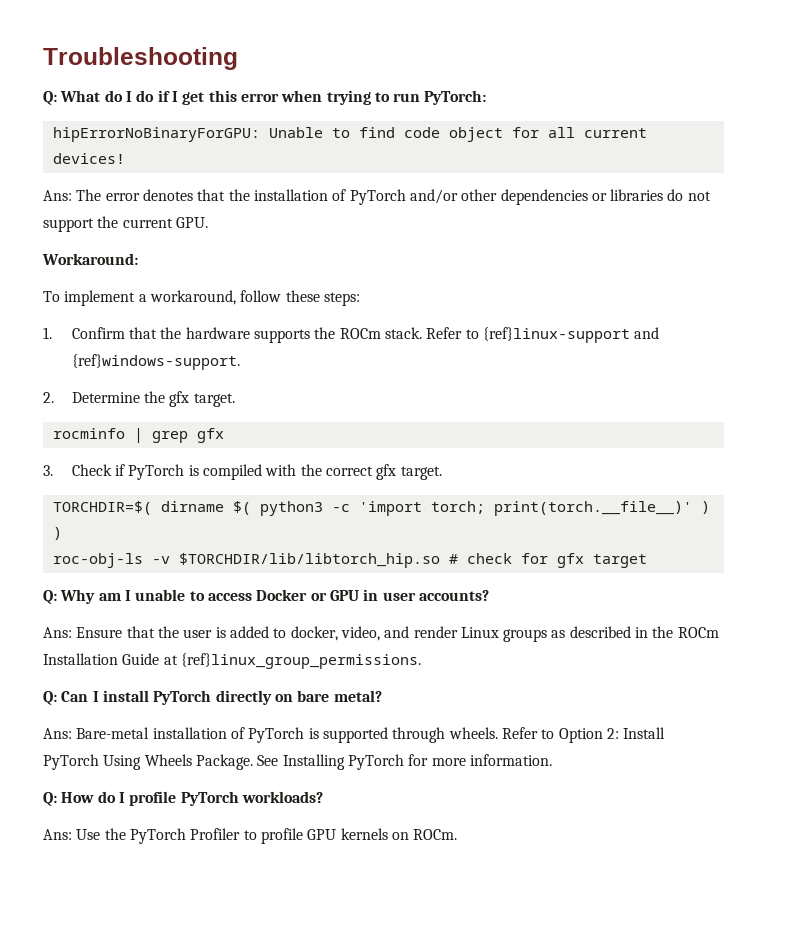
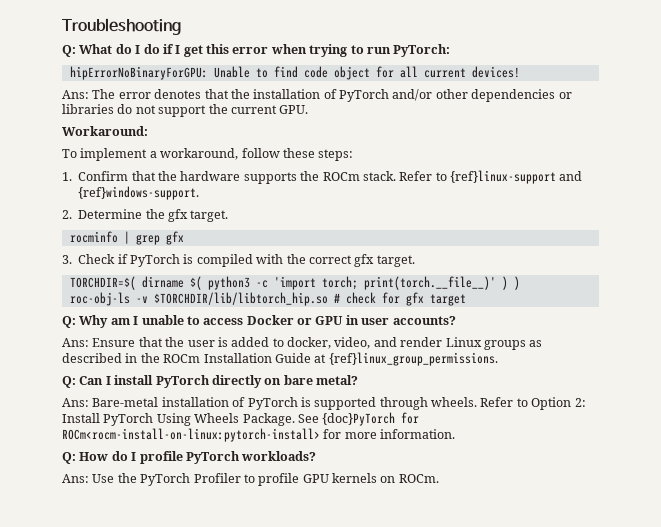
[282,754,404,770] Installing PyTorch -> [322,412,420,426] [62,428,320,442] {doc}PyTorch for ROCm<rocm-install-on-linux:pytorch-install>

